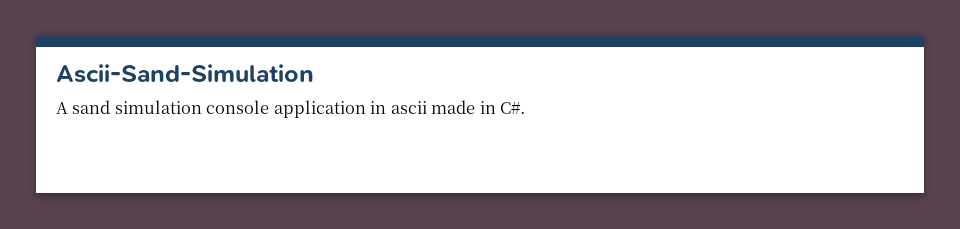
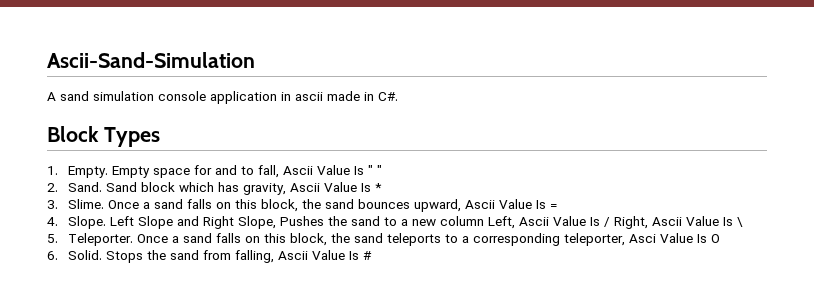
(526, 107) none -> [47,126,160,147] [47,165,383,178] [47,182,383,195] [47,199,558,212] [47,216,744,229] [47,233,721,246] [47,250,373,263] // Block Types // 1. Empty. Empty space for and to fall, Ascii Value Is " " // 2. Sand. Sand block which has gravity, Ascii Value Is * // 3. Slime. Once a sand falls on this block, the sand bounces upward, Ascii Value Is = // 4. Slope. Left Slope and Right Slope, Pushes the sand to a new column Left, Ascii Value Is / Right, Ascii Value Is \ // 5. Teleporter. Once a sand falls on this block, the sand teleports to a corresponding teleporter, Asci Value Is O // 6. Solid. Stops the sand from falling, Ascii Value Is #

